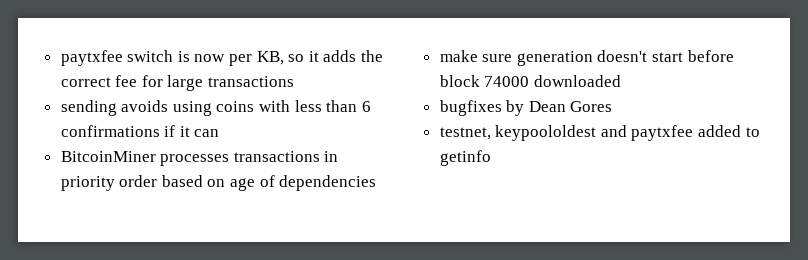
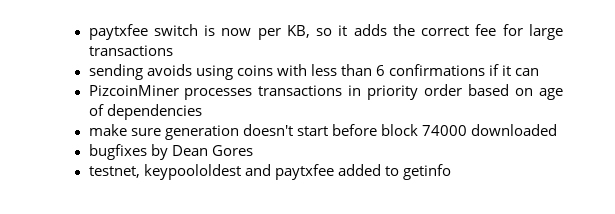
[60,151,156,162] BitcoinMiner -> [88,85,179,96] PizcoinMiner

